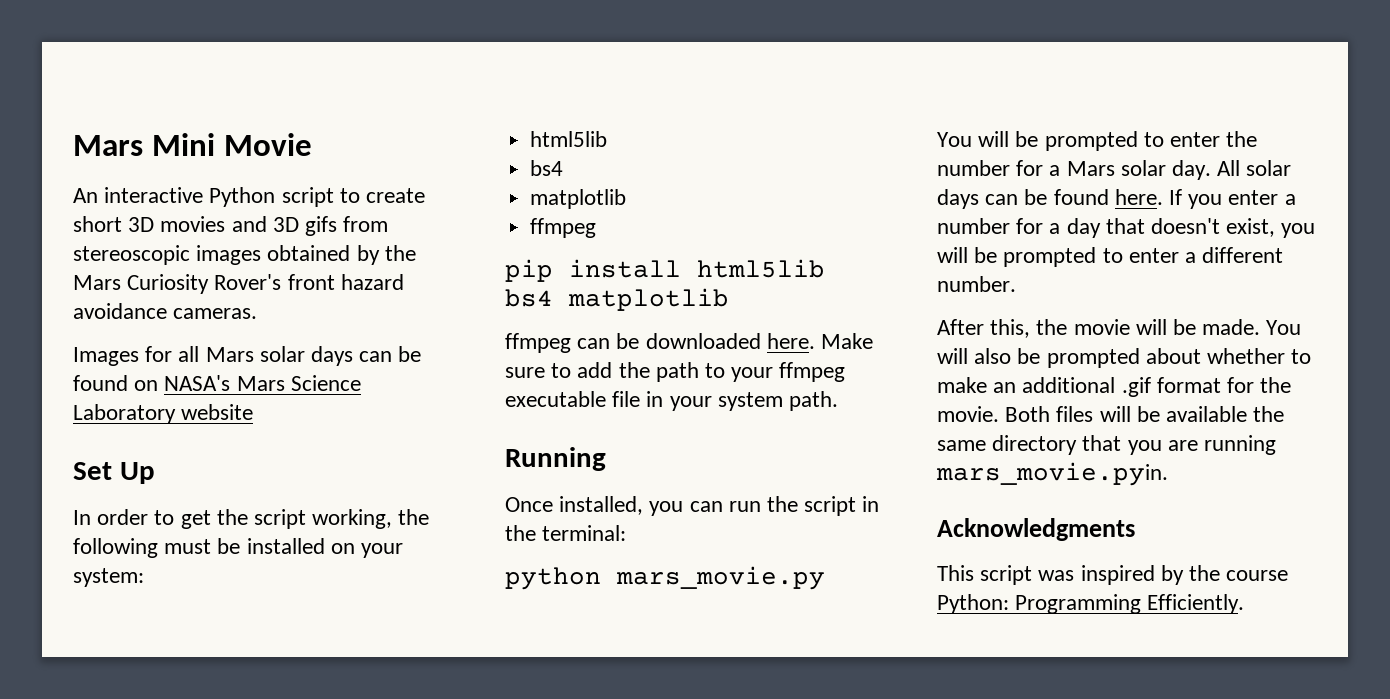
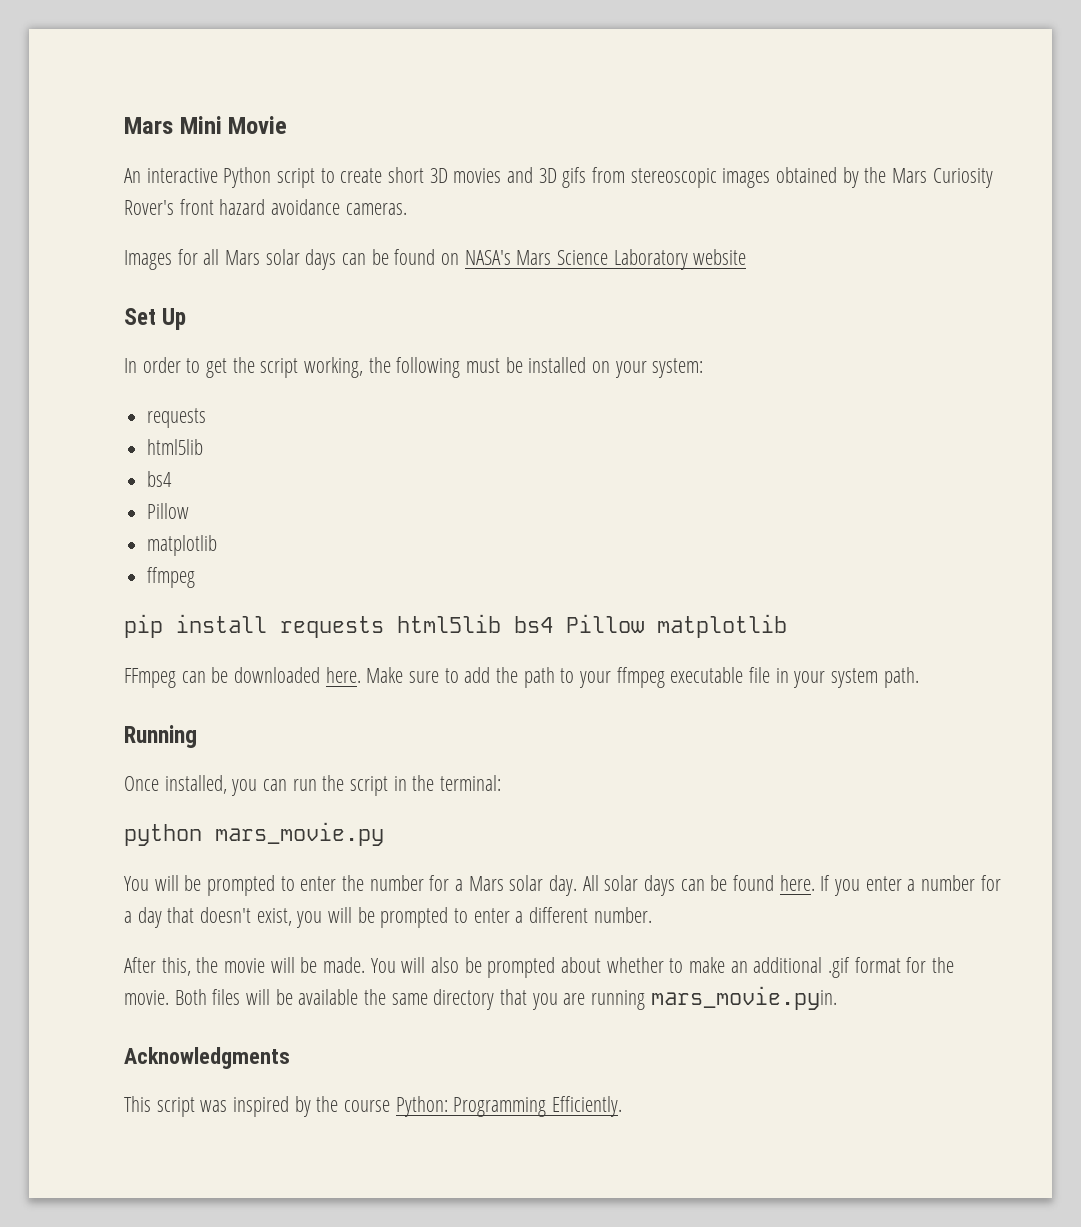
(144, 577) none -> [147,408,207,428] // requests
(564, 168) none -> [147,503,190,519] // Pillow
(681, 268) none -> [280,616,384,638] requests
[568,288,729,311] [505,333,571,353] matplotlib // ffmpeg -> [566,614,787,638] [124,668,176,688] Pillow matplotlib // FFmpeg

